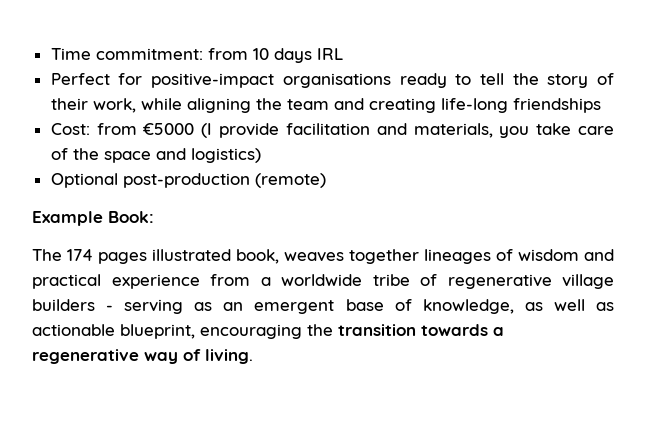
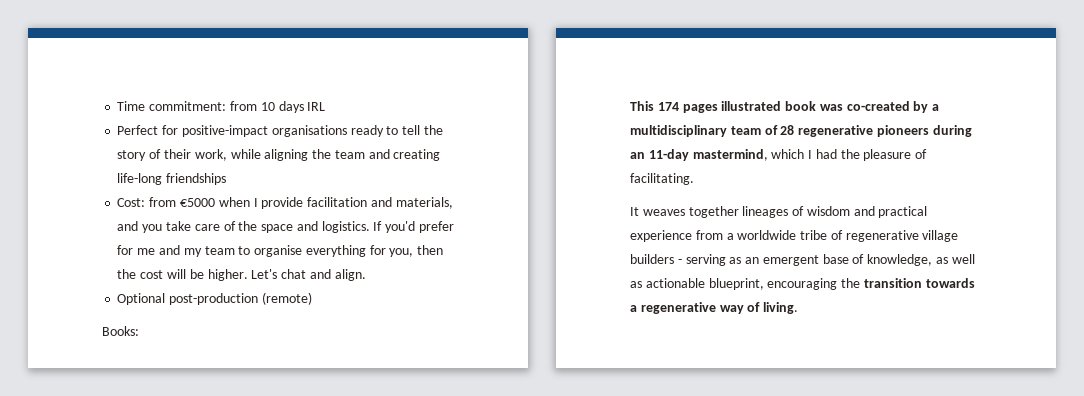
[201,123,213,138] (I -> [218,197,258,207] when I
(493, 130) none -> [117,221,139,231] and
[190,148,261,163] [50,173,326,188] [32,211,154,226] [32,249,279,264] logistics) // Optional post-production (remote) // Example Book: // The 174 pages illustrated book, -> [321,221,454,233] [117,245,444,257] [117,269,366,281] [117,292,312,305] [102,326,139,336] [630,101,940,113] [630,125,972,137] [630,149,928,161] [630,173,694,185] [630,207,639,216] logistics. If you'd prefer for me and my team to organise everything for you, then the cost will be higher. Let's chat and align. // Optional post-production (remote) // Books: // This 174 pages illustrated book was co-created by a multidisciplinary team of 28 regenerative pioneers during an 11-day mastermind, which I had the pleasure of facilitating. // It

